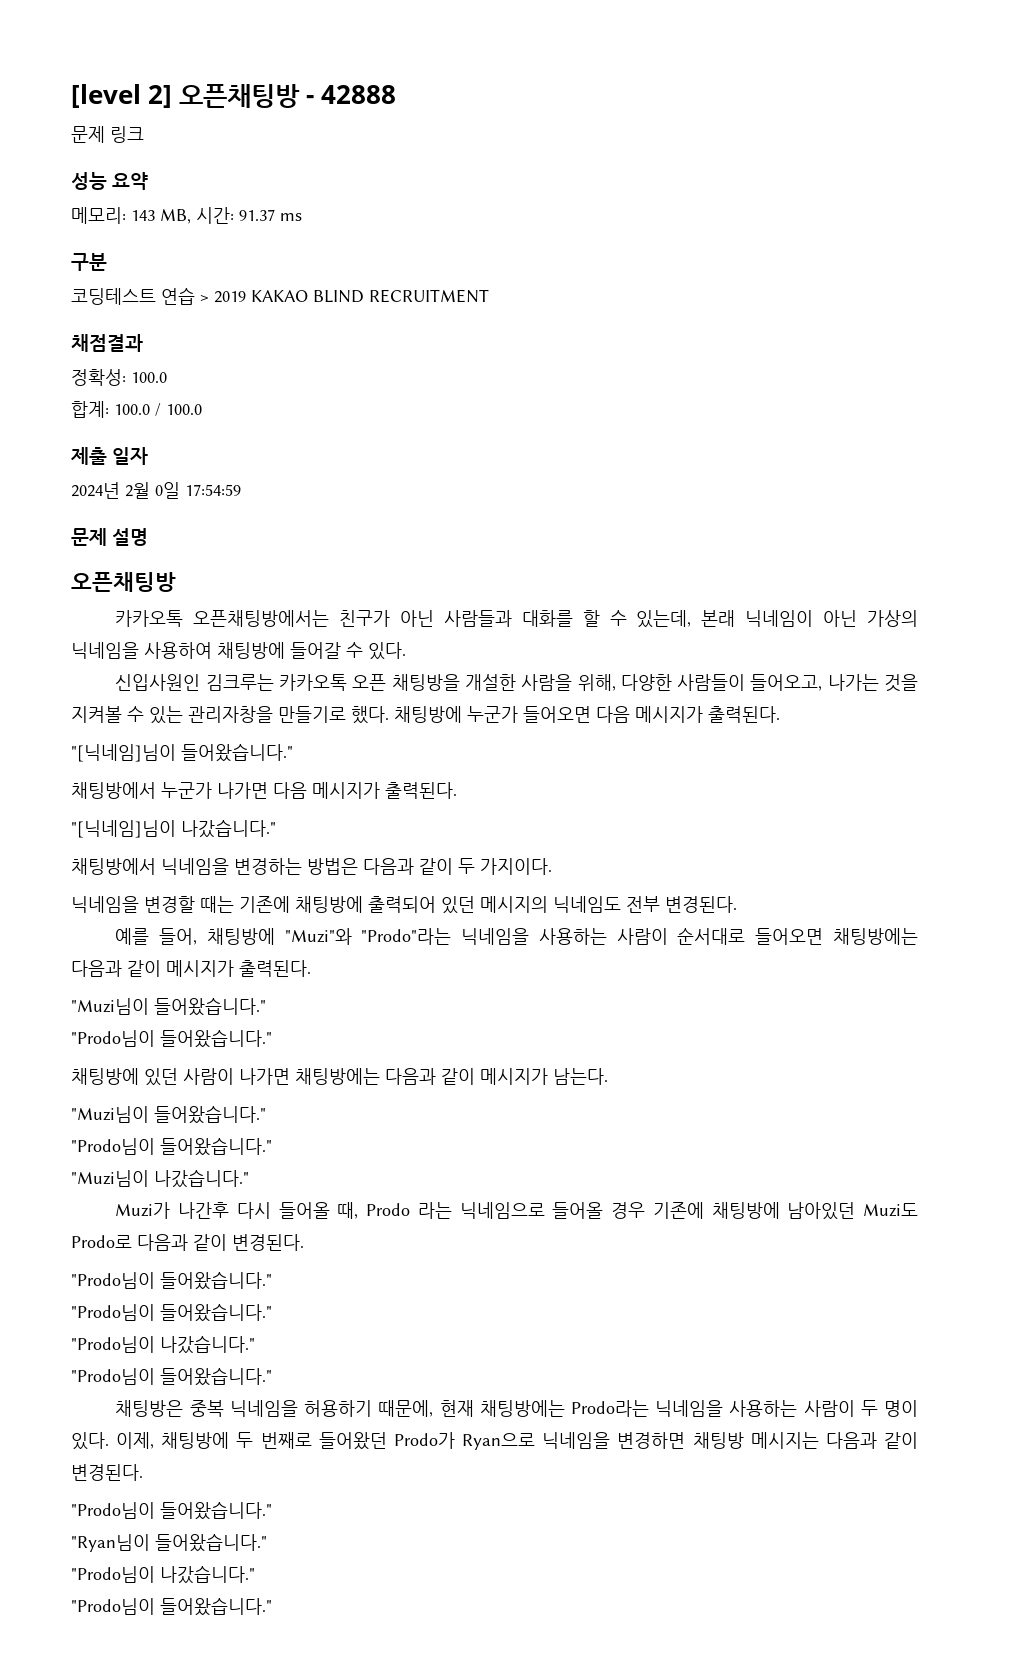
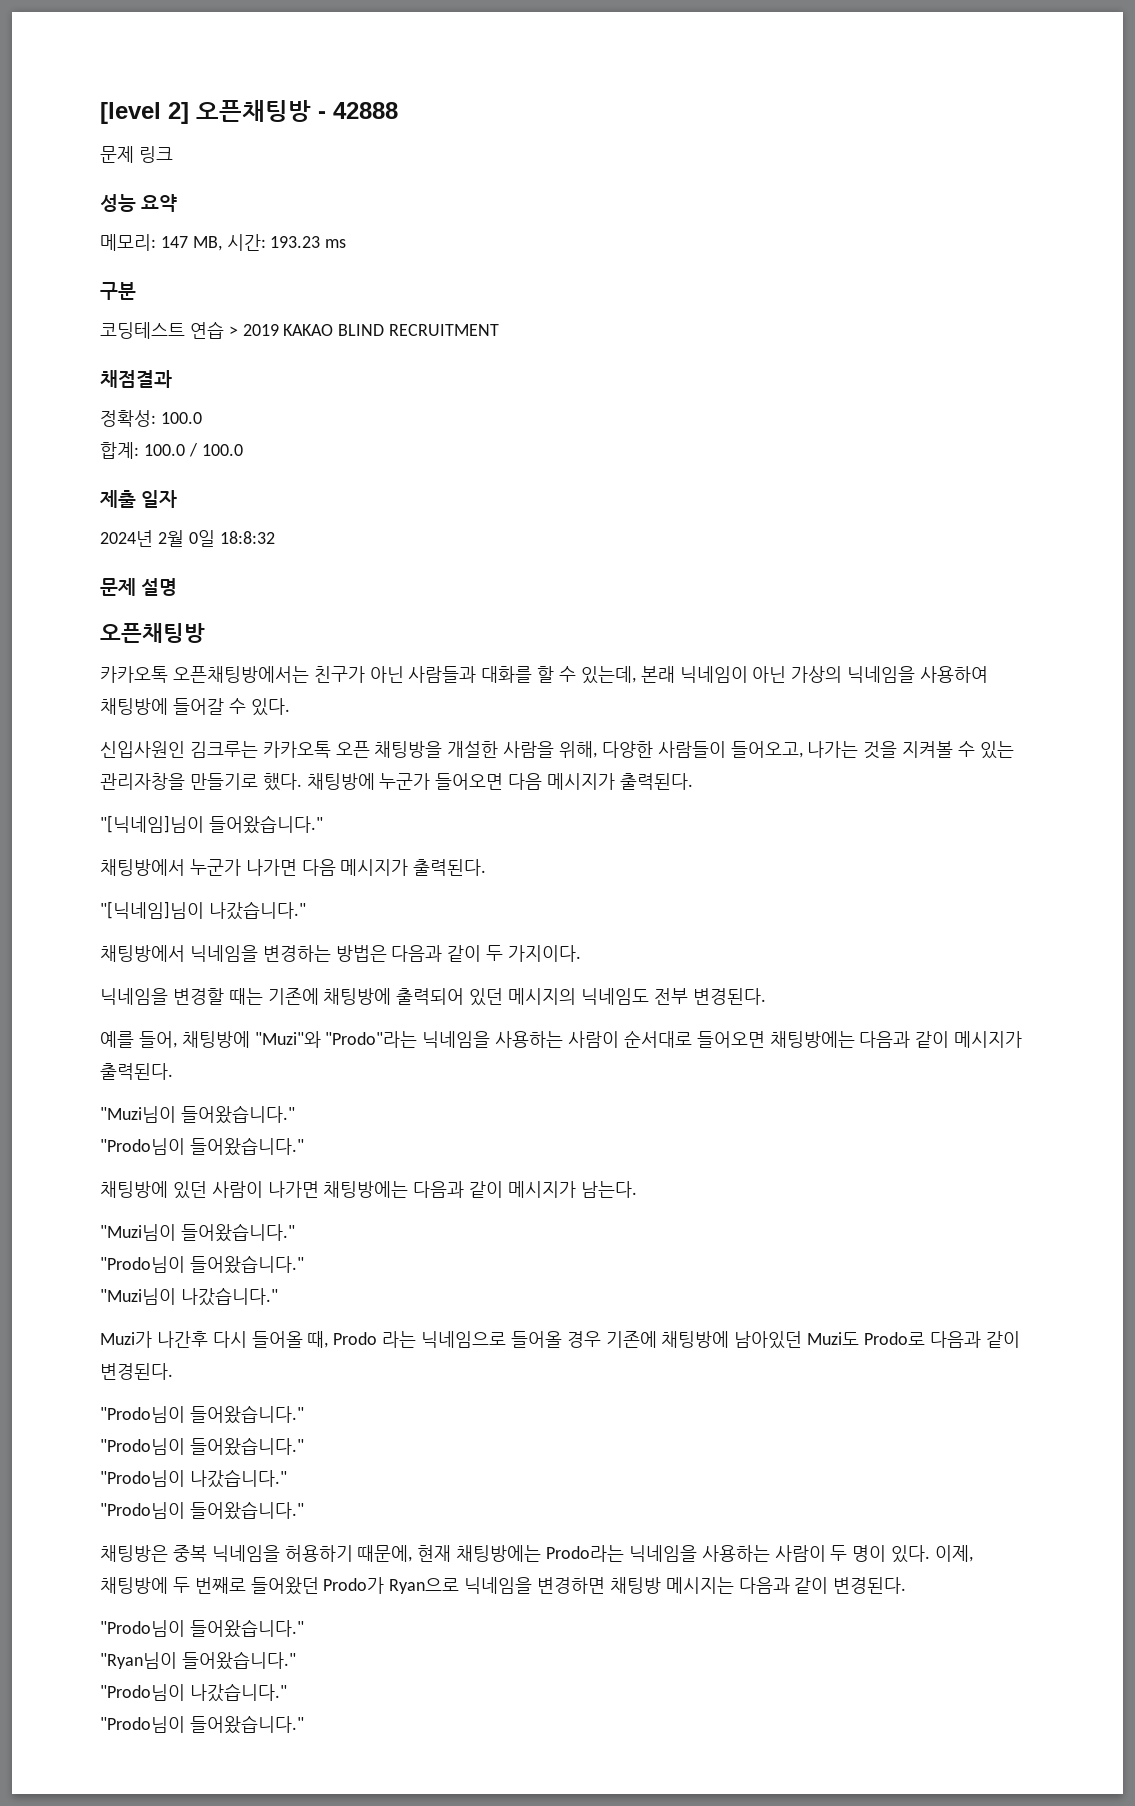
[131,210,155,221] 143 -> [160,236,188,248] 147
[239,209,275,221] 91.37 -> [270,236,321,248] 193.23
[185,484,241,496] 17:54:59 -> [219,531,275,544] 18:8:32

